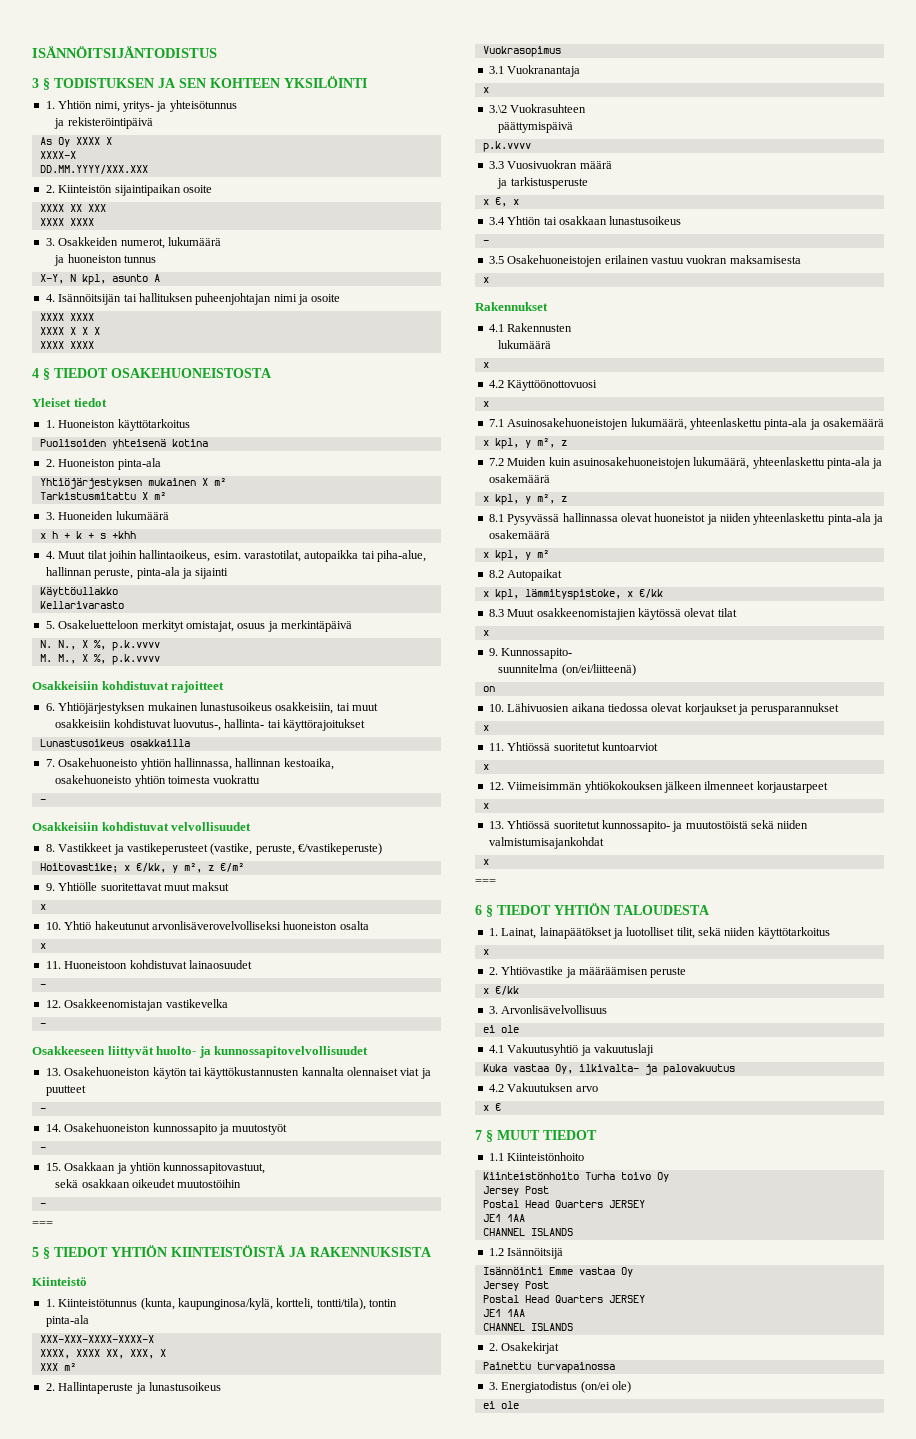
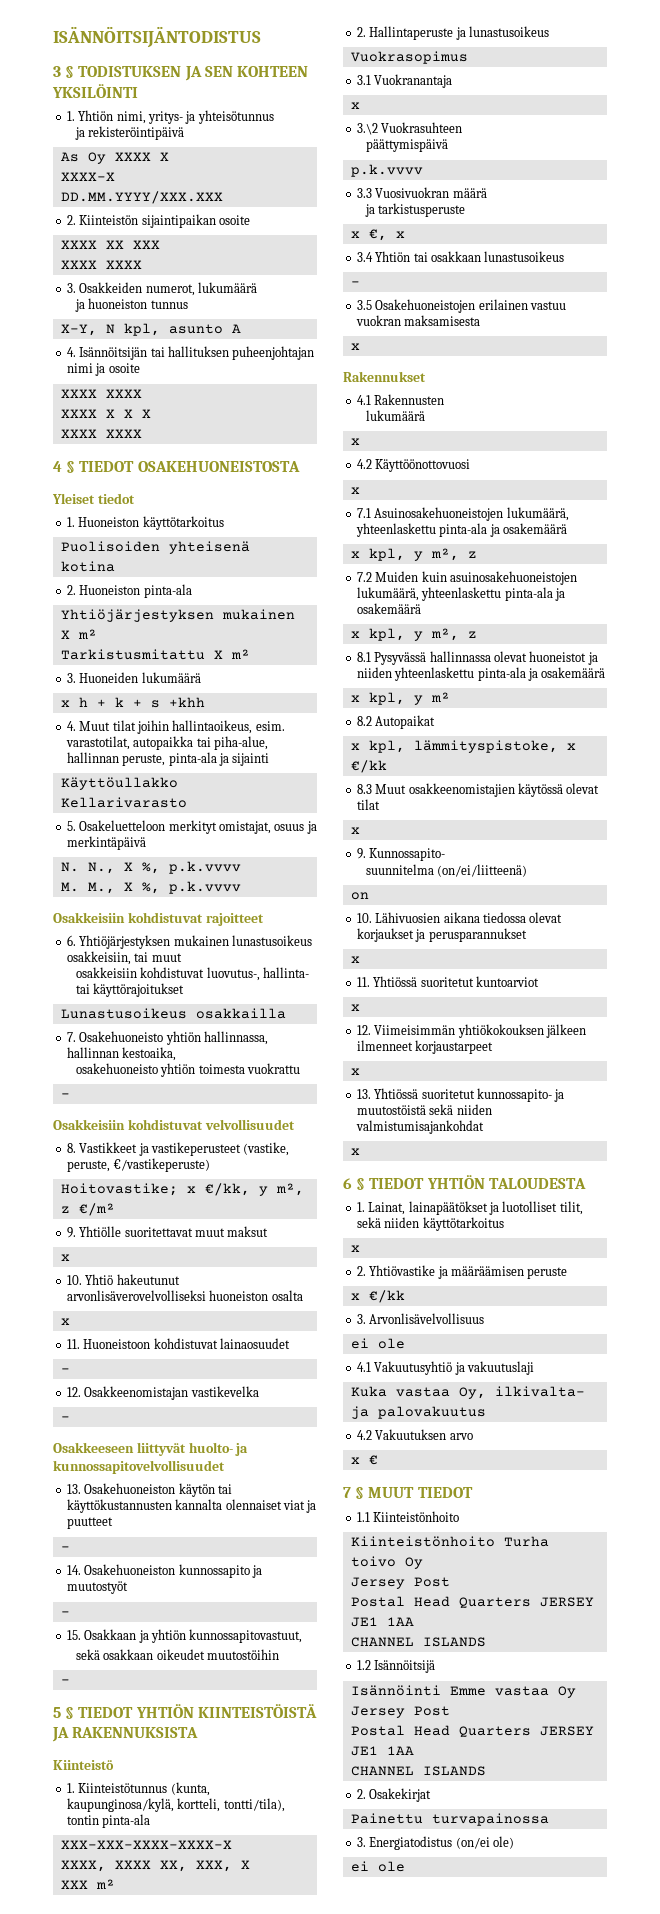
[32,1221,53,1227] // === -> (70, 1681) none
[475,879,496,885] // === -> (360, 1151) none

